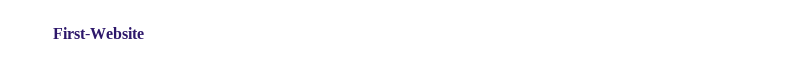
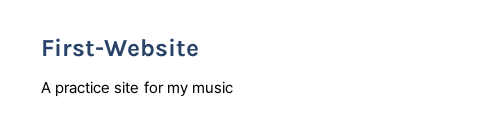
(144, 33) none -> [41,81,233,97] // A practice site for my music

